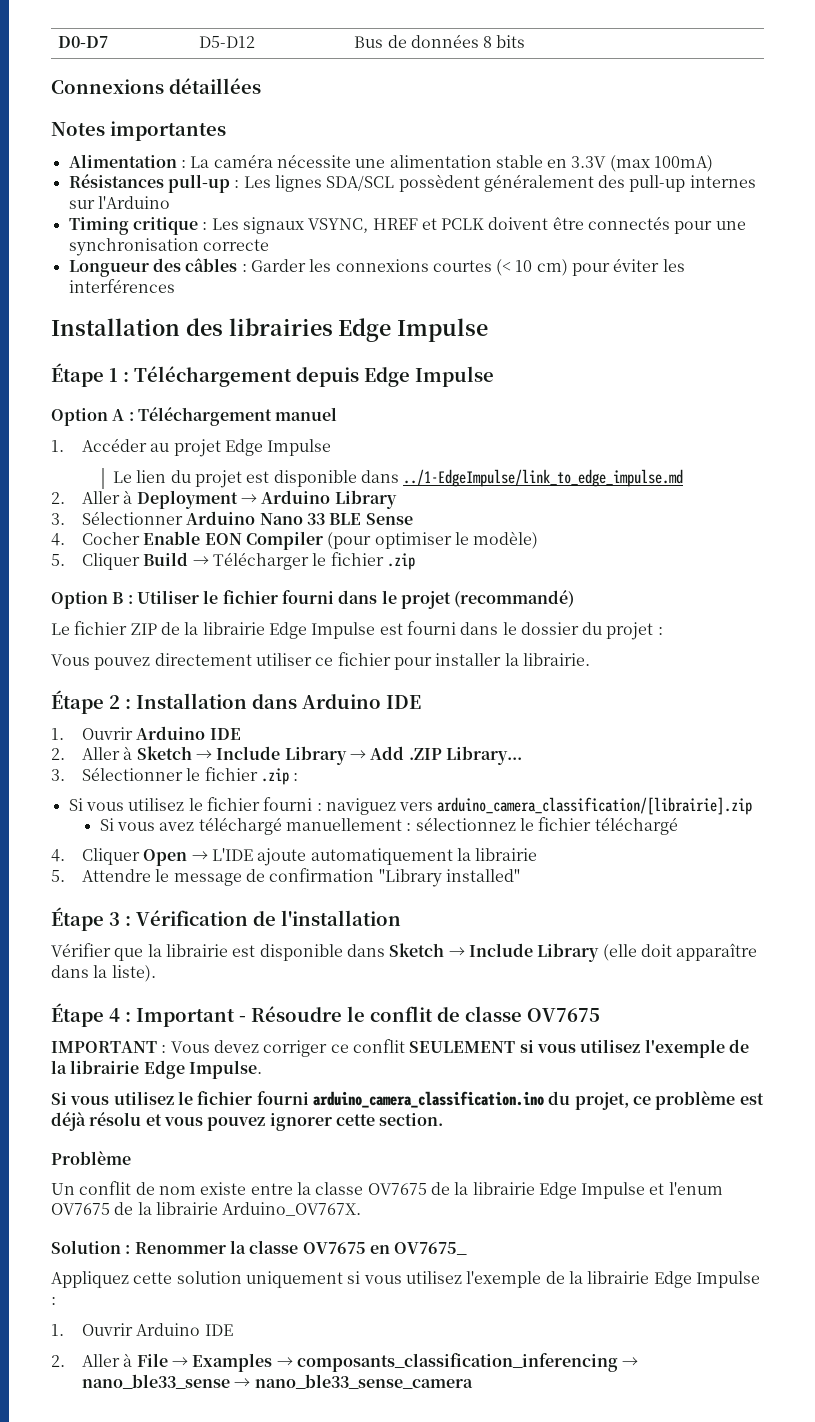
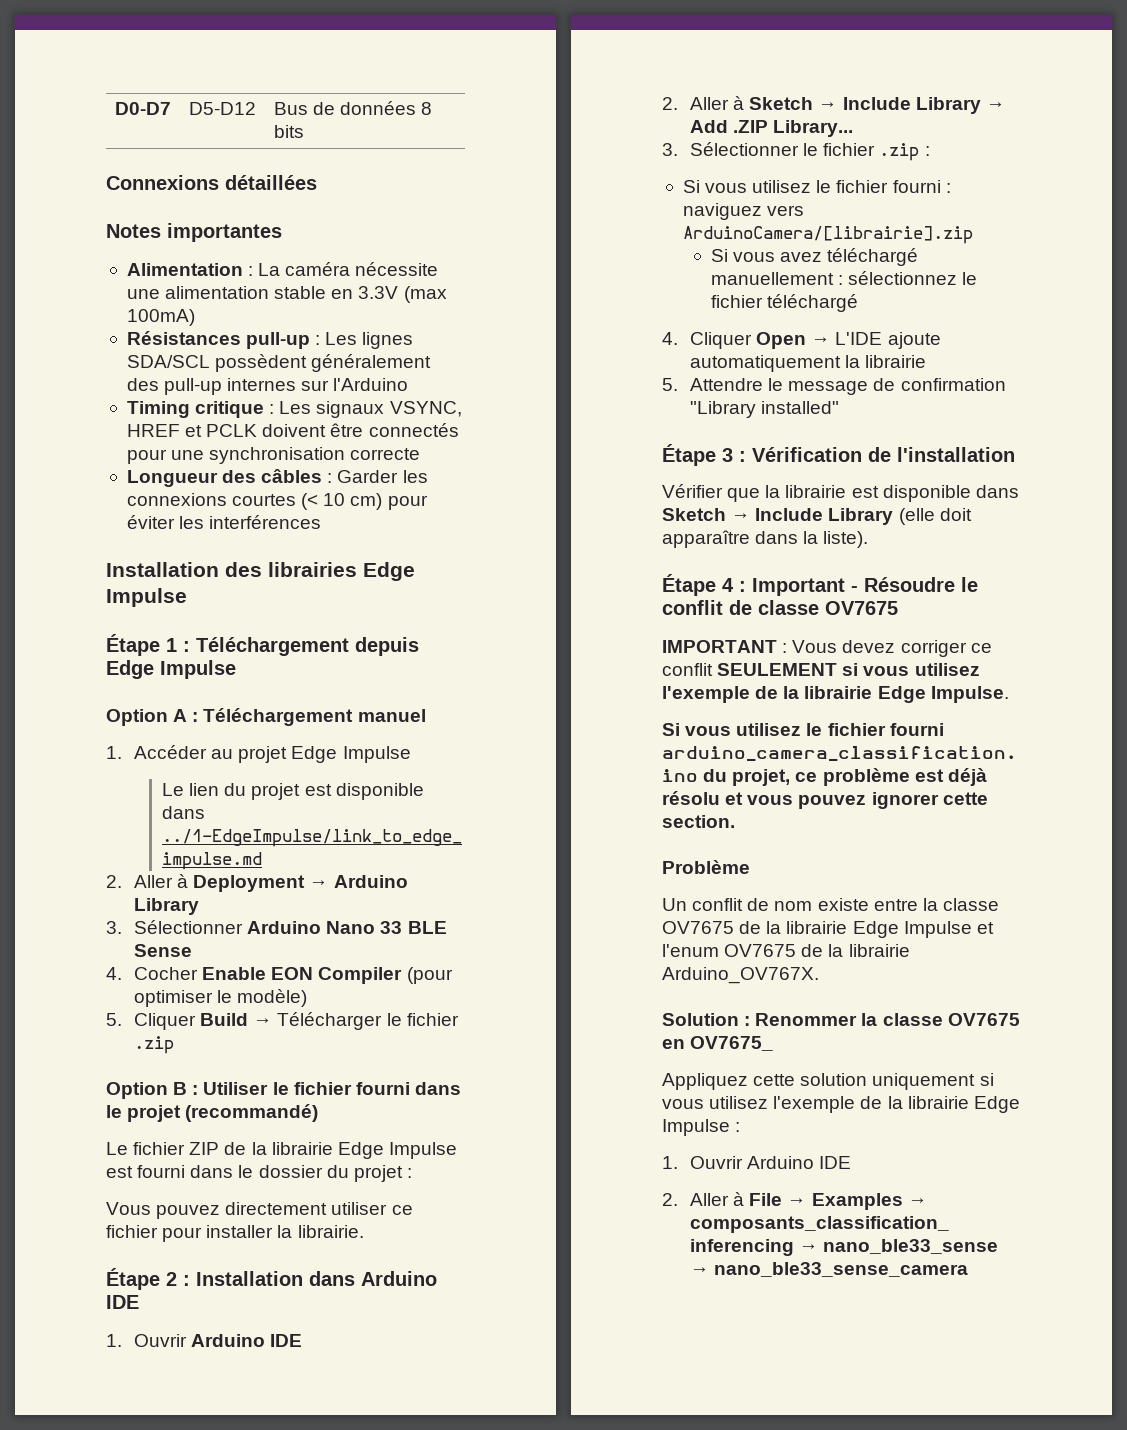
[437,797,753,815] arduino_camera_classification/[librairie].zip -> [682,226,973,244] ArduinoCamera/[librairie].zip

